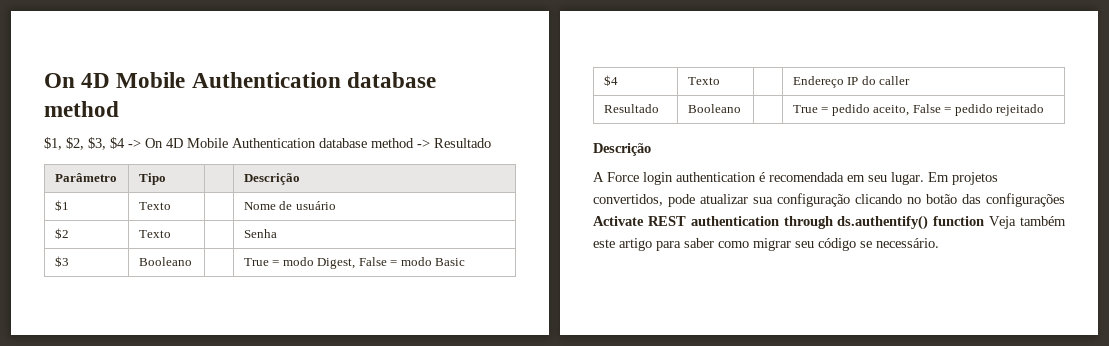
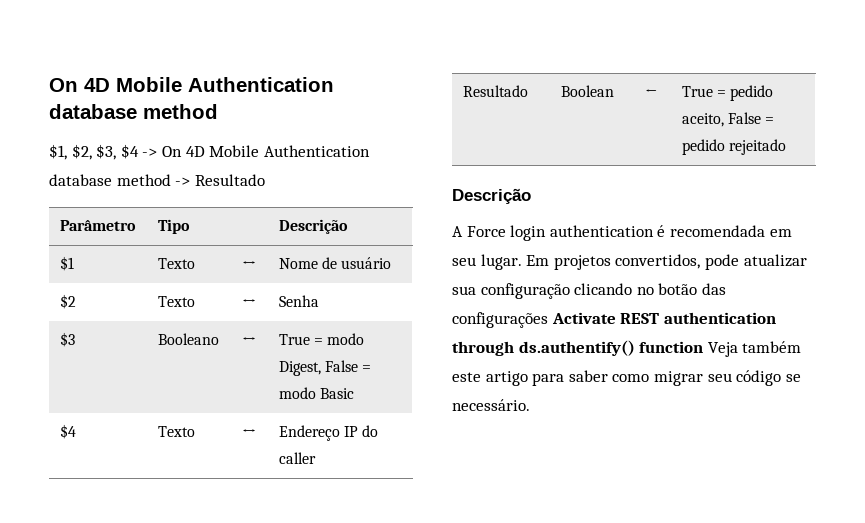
(171, 206) none -> [242,261,257,269] ↔
(171, 234) none -> [242,299,257,307] ↔
(192, 261) none -> [242,337,257,345] ↔
(720, 81) none -> [242,429,257,437] ↔
[687,104,741,113] Booleano | -> [561,85,615,97] [645,89,659,97] Boolean | ←

